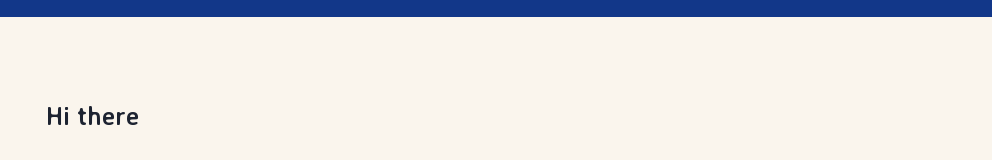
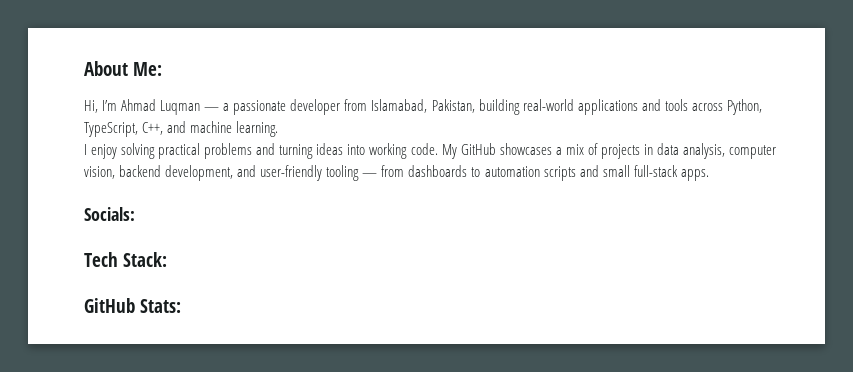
[46,106,139,125] Hi there -> [84,61,163,76] [84,99,762,115] [84,121,279,137] [84,143,777,159] [84,165,709,181] [84,207,135,221] [84,252,168,267] [84,298,182,313] About Me: // Hi, I’m Ahmad Luqman — a passionate developer from Islamabad, Pakistan, building real-world applications and tools across Python, TypeScript, C++, and machine learning. // I enjoy solving practical problems and turning ideas into working code. My GitHub showcases a mix of projects in data analysis, computer vision, backend development, and user-friendly tooling — from dashboards to automation scripts and small full-stack apps. // Socials: // Tech Stack: // GitHub Stats:

